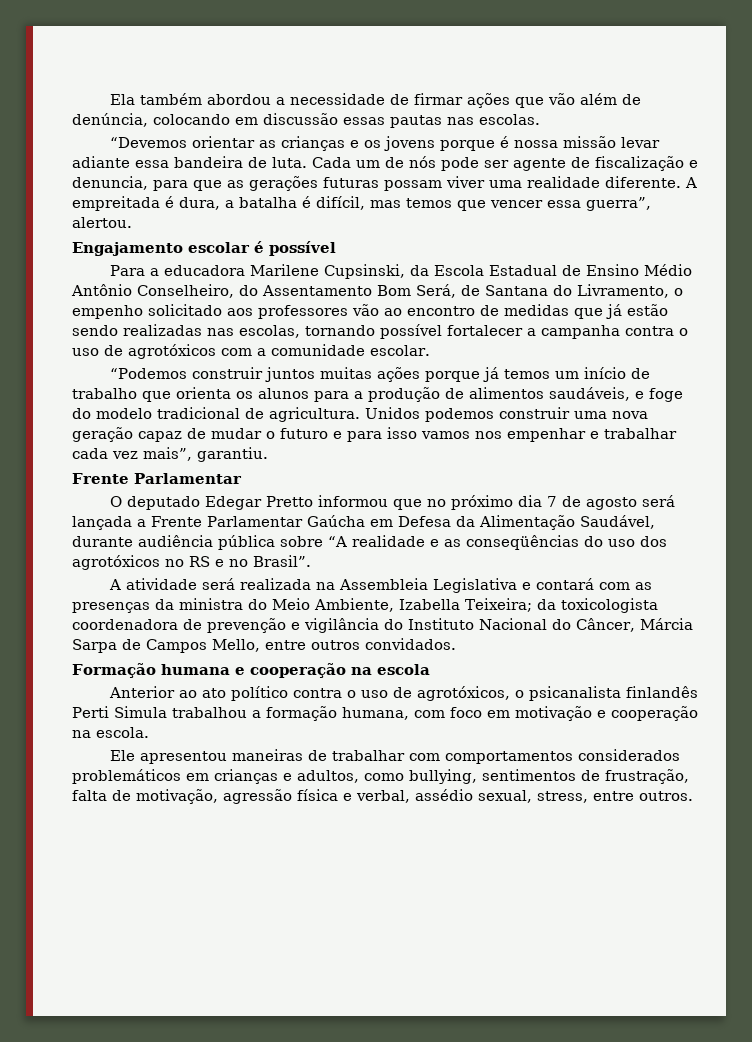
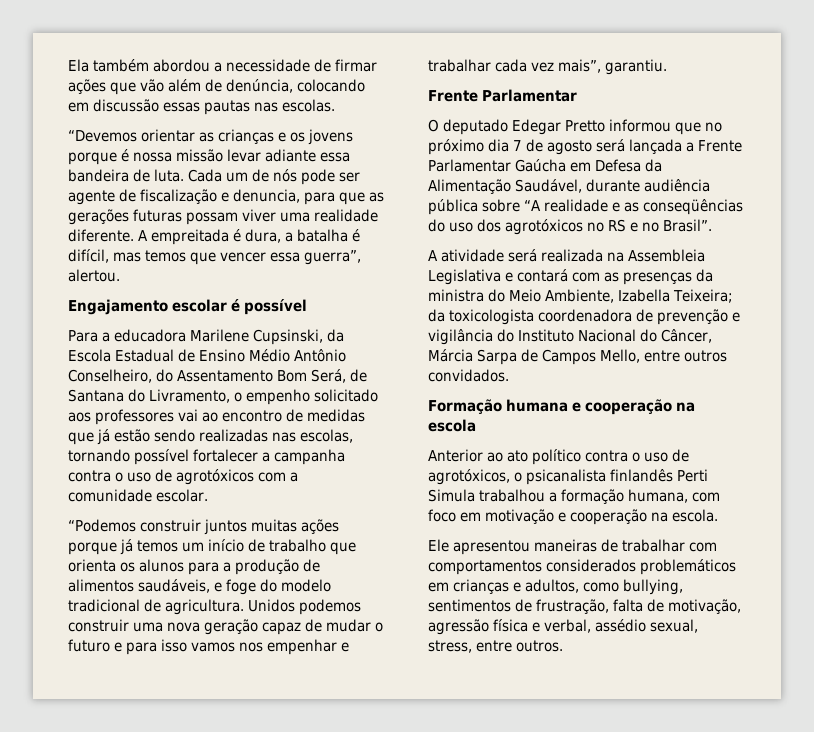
[352,304,379,316] vão -> [178,409,199,422] vai

